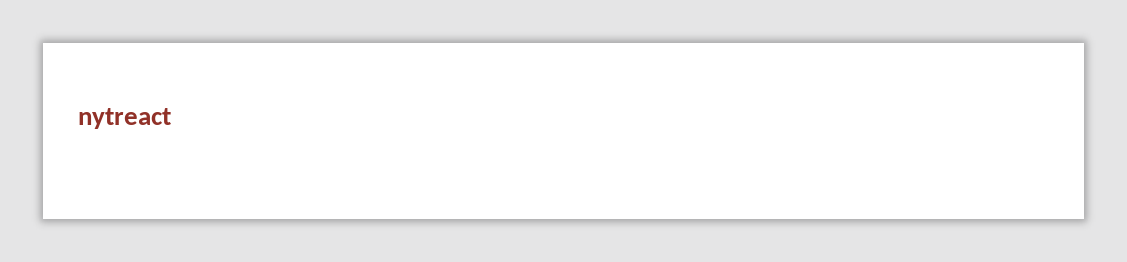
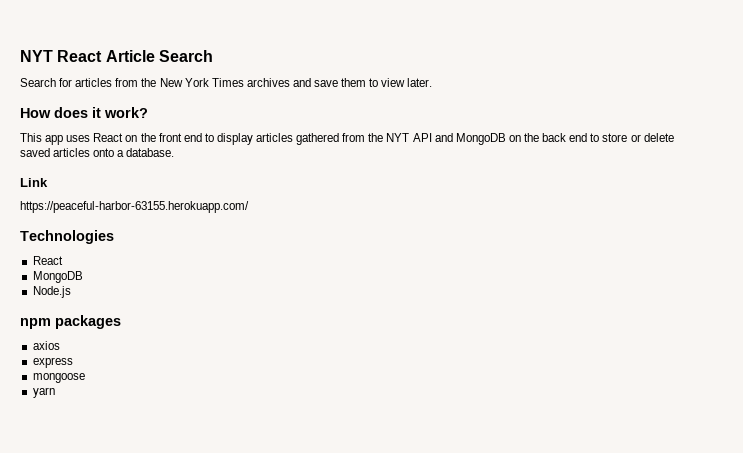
[78,108,171,129] nytreact -> [20,50,213,62] [20,78,433,87] [20,107,148,118] [20,133,674,145] [20,148,175,157] [20,178,48,187] [20,201,249,213] [20,230,114,244] [32,256,63,265] [32,271,83,283] [32,286,71,298] [20,315,121,329] [32,341,60,350] [32,357,73,368] [32,373,85,383] [32,387,55,398] NYT React Article Search // Search for articles from the New York Times archives and save them to view later. // How does it work? // This app uses React on the front end to display articles gathered from the NYT API and MongoDB on the back end to store or delete saved articles onto a database. // Link // https://peaceful-harbor-63155.herokuapp.com/ // Technologies // React // MongoDB // Node.js // npm packages // axios // express // mongoose // yarn

